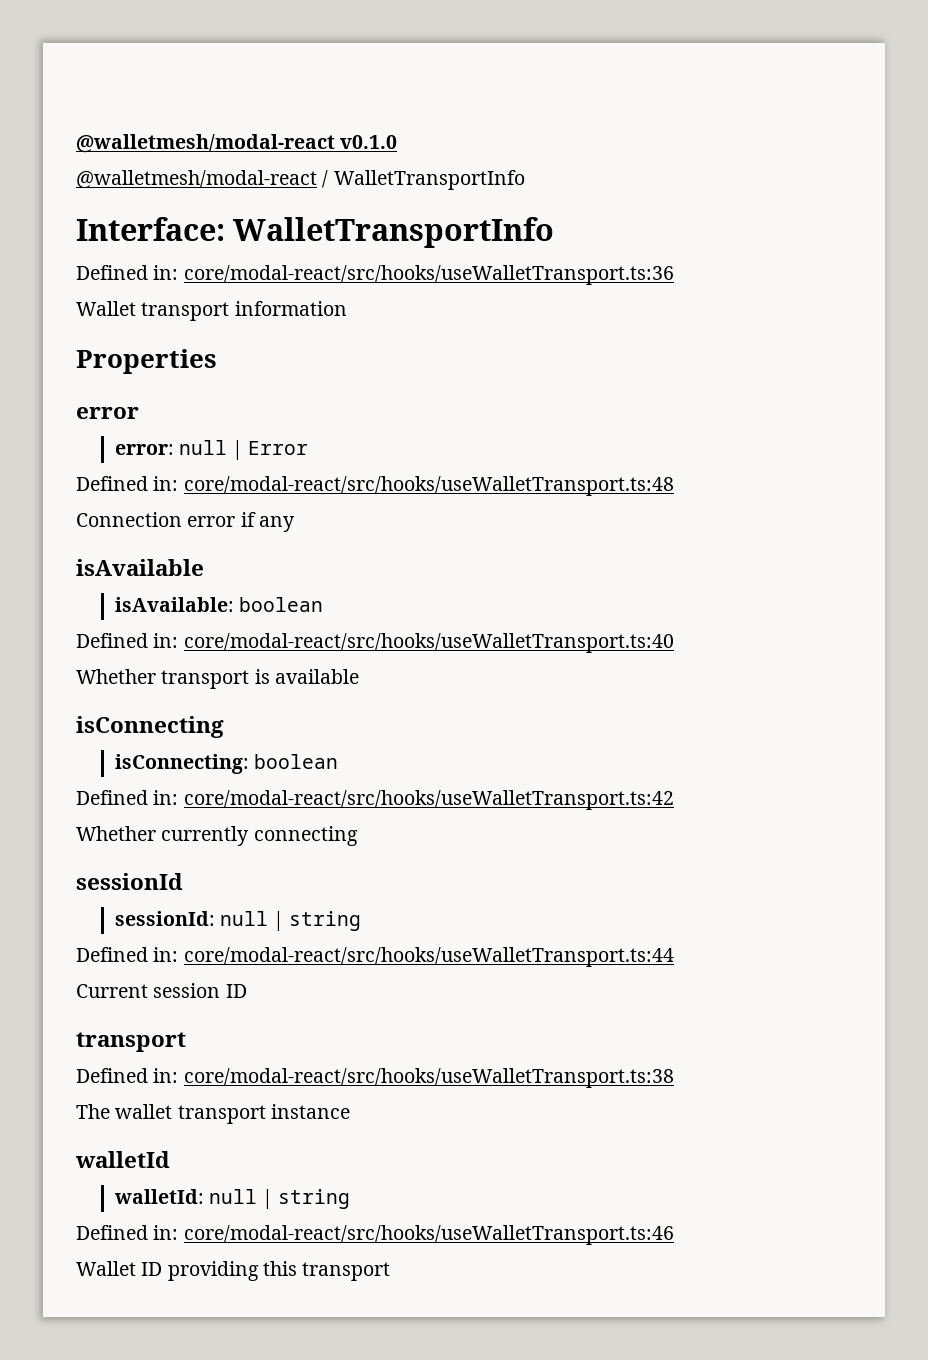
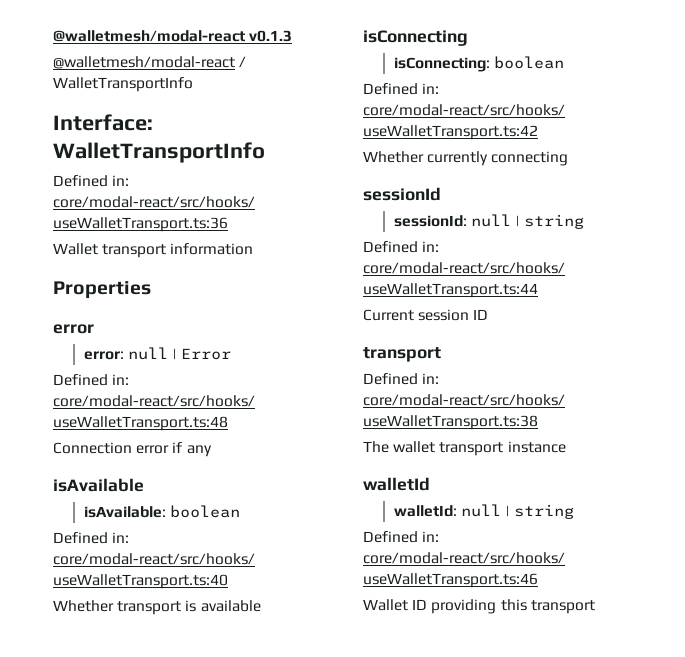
[76,134,398,153] @walletmesh/modal-react v0.1.0 -> [53,30,293,42] @walletmesh/modal-react v0.1.3

